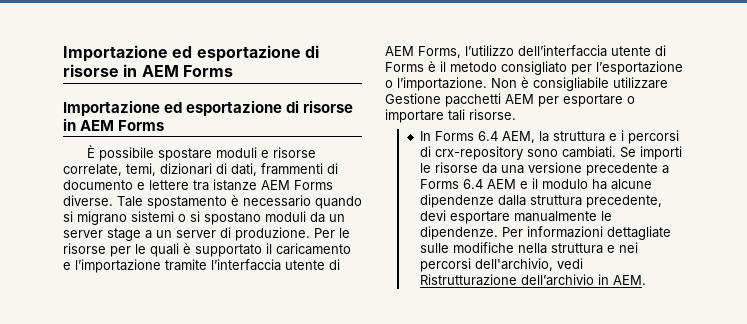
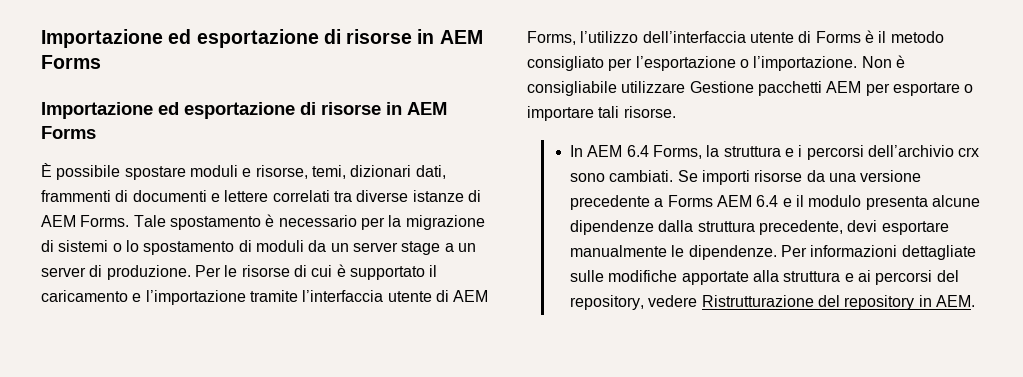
[273,147,317,158] [63,164,122,176] risorse correlate, -> [255,165,308,179] risorse,
[216,163,227,174] di -> (412, 171) none
[63,180,133,190] documento -> [132,190,207,202] documenti
[193,179,333,191] [63,195,362,209] [63,211,261,225] tra istanze AEM Forms diverse. Tale spostamento è necessario quando si migrano sistemi o si spostano -> [272,190,481,202] [41,214,485,230] [41,240,252,255] correlati tra diverse istanze di AEM Forms. Tale spostamento è necessario per la migrazione di sistemi o lo spostamento di
[110,243,179,257] per le quali -> [293,265,333,277] di cui
[435,131,536,143] Forms 6.4 AEM, -> [587,145,702,159] AEM 6.4 Forms,
[420,146,524,160] di crx-repository -> [867,145,980,157] dell’archivio crx
[420,163,432,173] le -> (750, 177) none
[463,179,517,189] 6.4 AEM -> [716,195,779,207] AEM 6.4
[592,179,608,190] ha -> [865,196,928,210] presenta
[518,242,639,254] [420,258,584,272] [420,274,595,286] nella struttura e nei percorsi dell'archivio, vedi Ristrutturazione dell’archivio -> [681,270,959,285] [570,295,915,310] apportate alla struttura e ai percorsi del repository, vedere Ristrutturazione del repository

